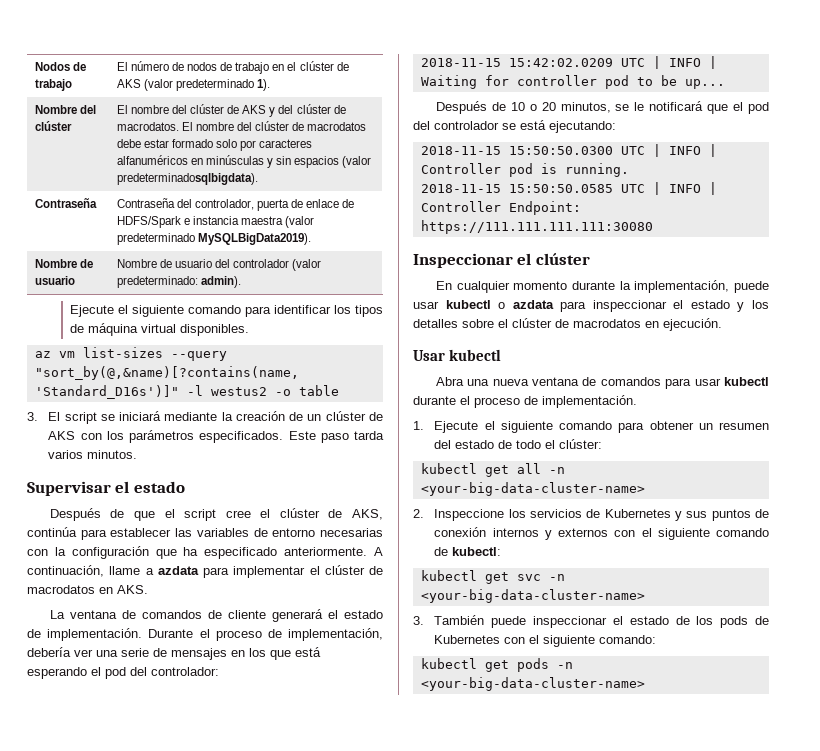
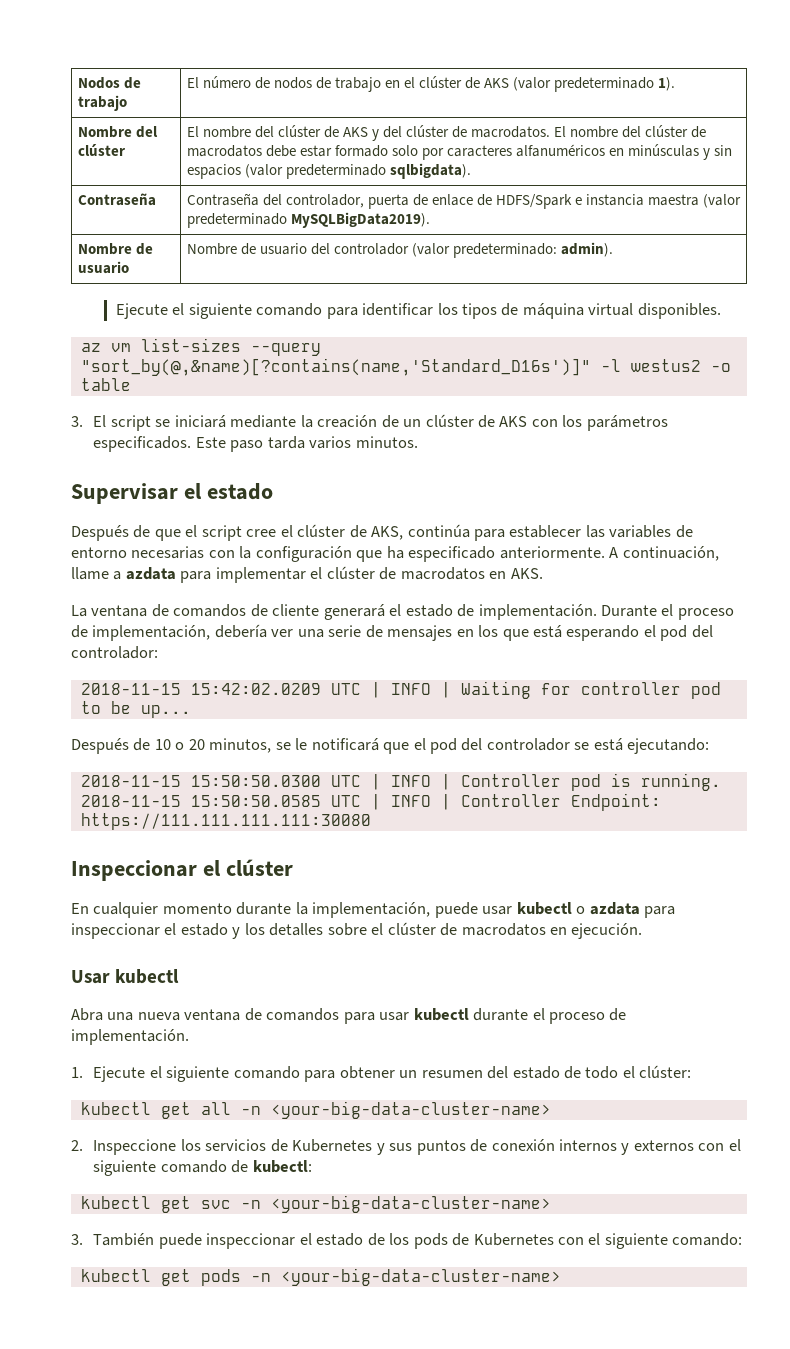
[116,173,258,185] predeterminadosqlbigdata). -> [285,163,471,179] predeterminado sqlbigdata).

